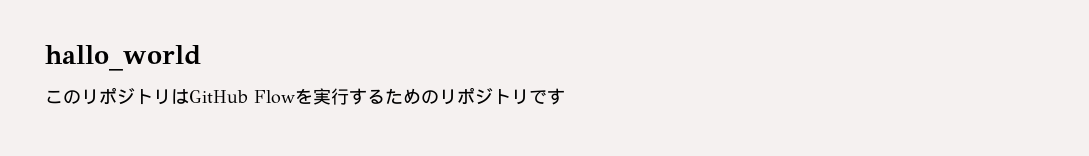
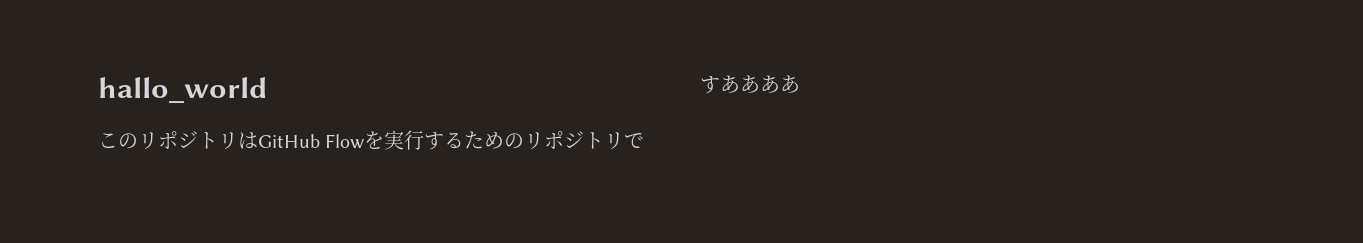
(565, 96) none -> [720,75,800,93] ああああ

